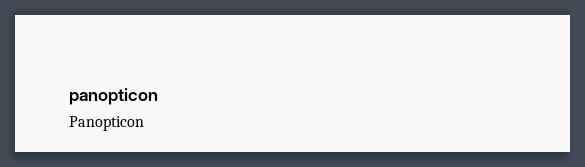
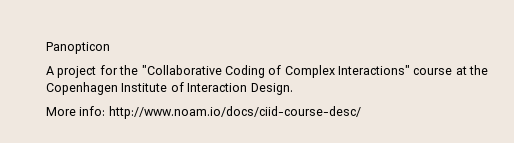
[69,88,158,105] [69,116,144,131] panopticon // Panopticon -> [46,42,110,54] [46,65,489,78] [46,82,293,95] [46,106,361,119] Panopticon // A project for the "Collaborative Coding of Complex Interactions" course at the Copenhagen Institute of Interaction Design. // More info: http://www.noam.io/docs/ciid-course-desc/

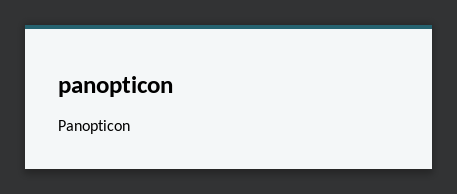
(46, 48) none -> [58,76,173,97] panopticon //
[46,65,489,78] [46,82,293,95] [46,106,361,119] // A project for the "Collaborative Coding of Complex Interactions" course at the Copenhagen Institute of Interaction Design. // More info: http://www.noam.io/docs/ciid-course-desc/ -> (130, 127) none

